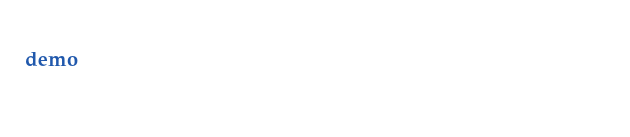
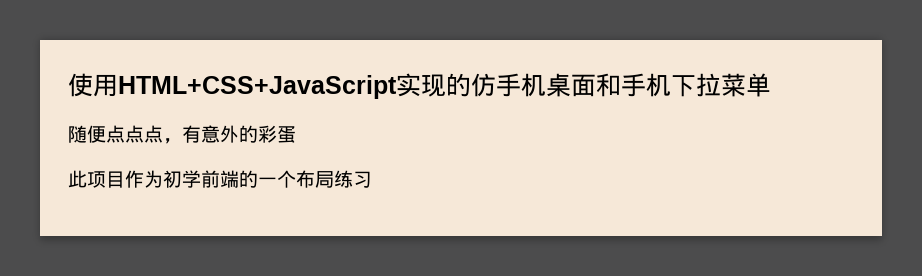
[25,52,78,67] demo -> [68,73,771,99] [68,125,296,144] [68,170,372,188] 使用HTML+CSS+JavaScript实现的仿手机桌面和手机下拉菜单 // 随便点点点，有意外的彩蛋 // 此项目作为初学前端的一个布局练习

